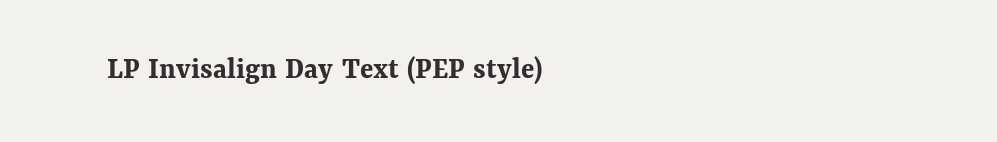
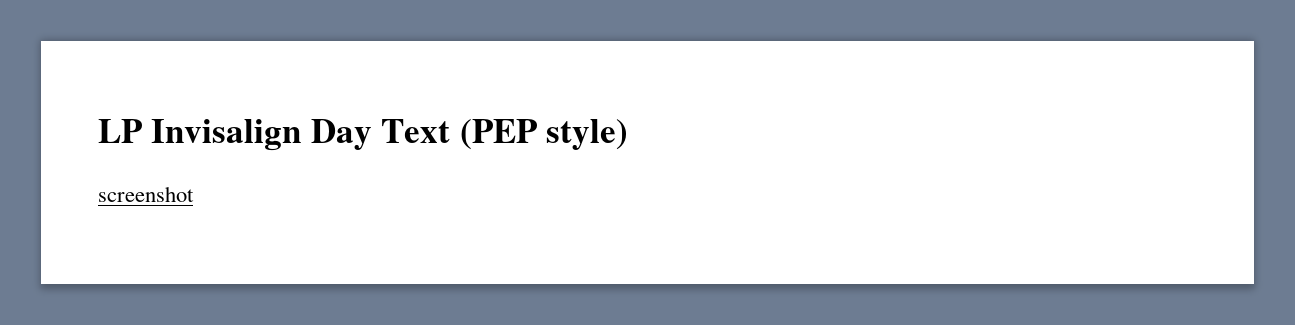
(543, 70) none -> [98,186,194,202] // screenshot

